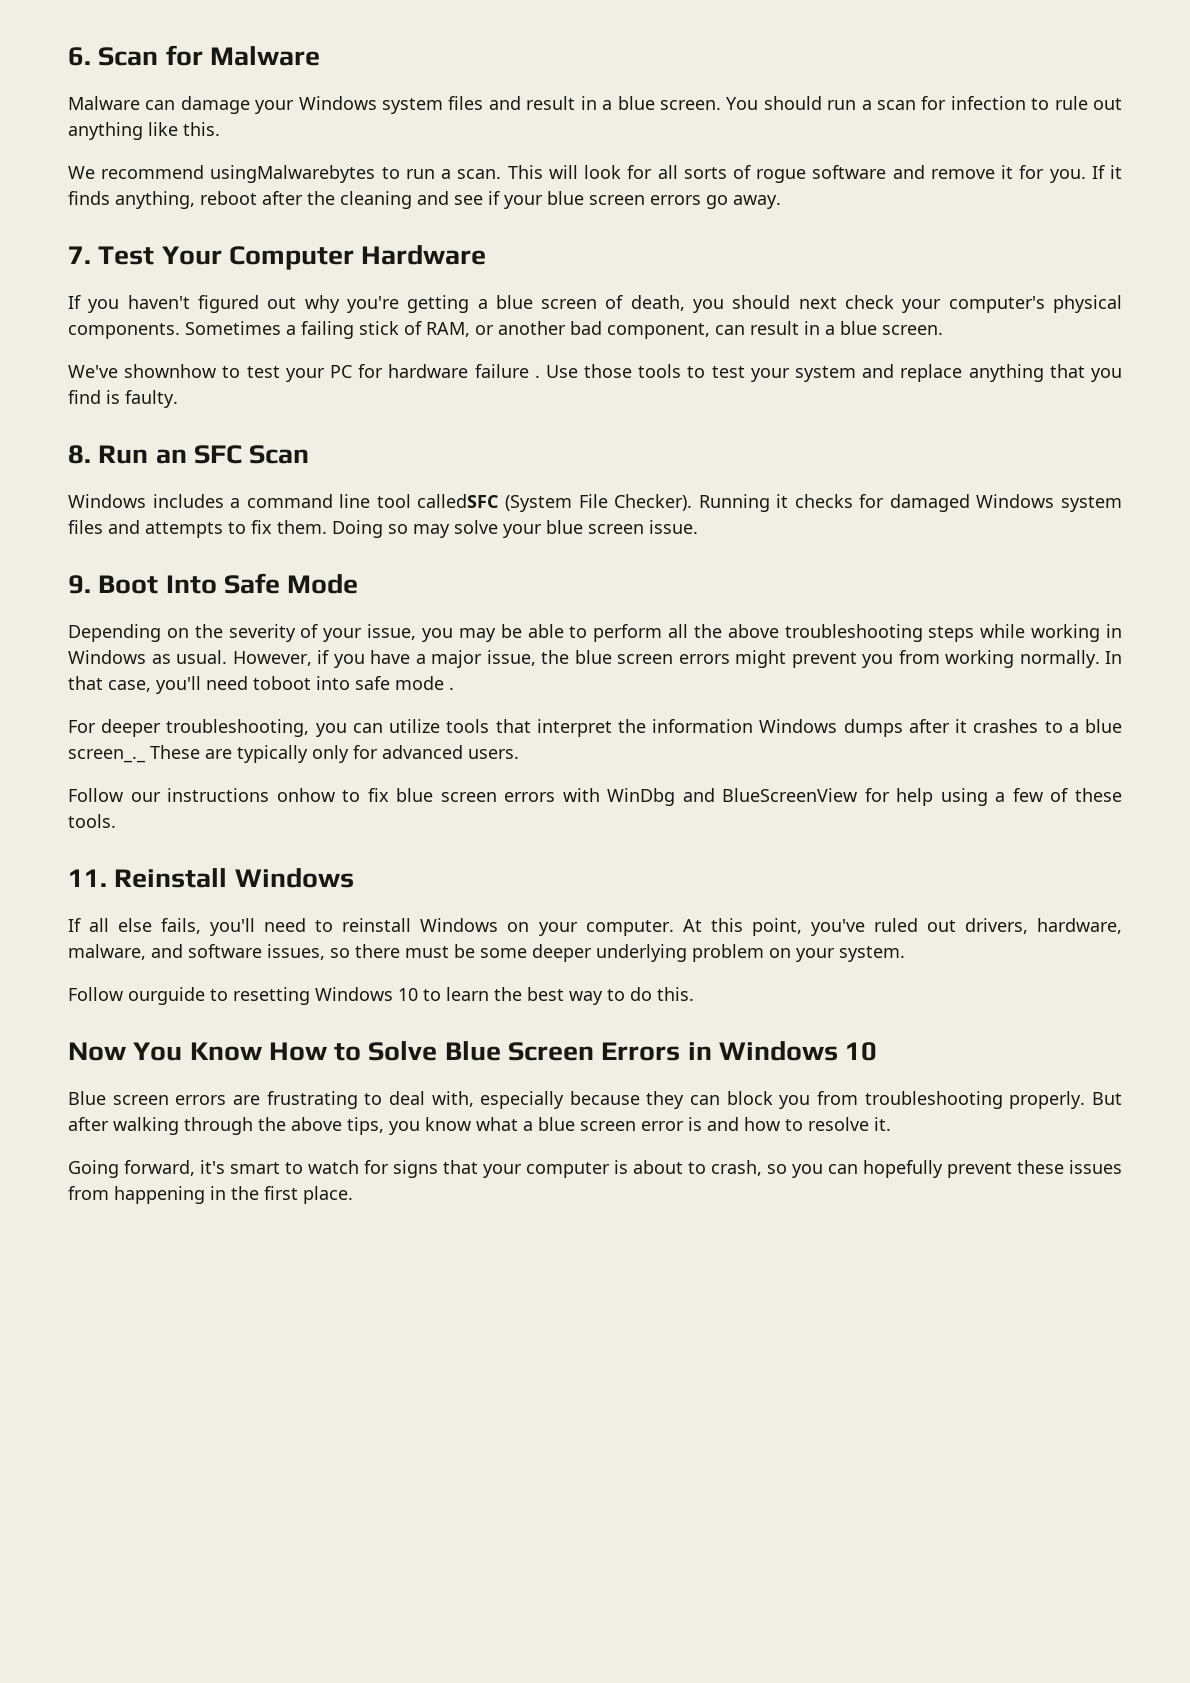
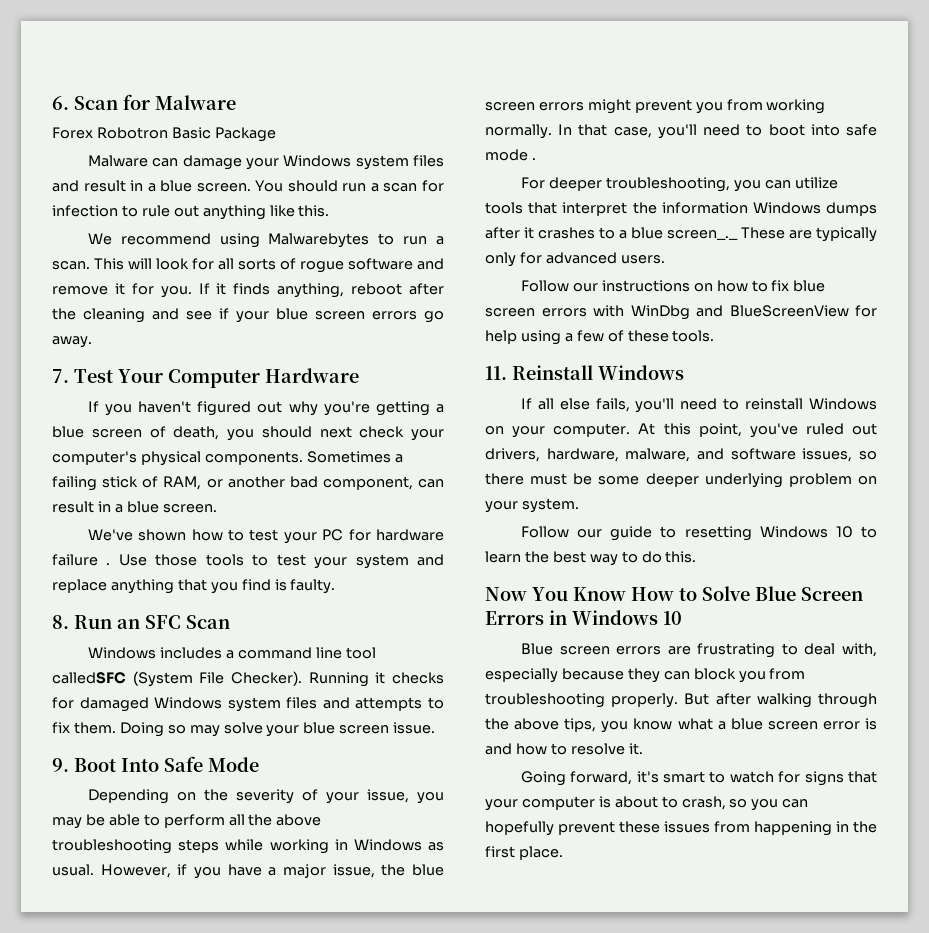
(320, 56) none -> [52,127,276,142] // Forex Robotron Basic Package
[210,165,376,183] usingMalwarebytes -> [219,233,370,248] using Malwarebytes
[124,364,217,378] shownhow -> [138,529,223,541] shown how
[253,676,311,690] toboot -> [746,124,805,136] to boot
[276,788,335,802] onhow -> [693,280,748,292] on how
[128,987,205,1005] ourguide -> [577,526,653,541] our guide

